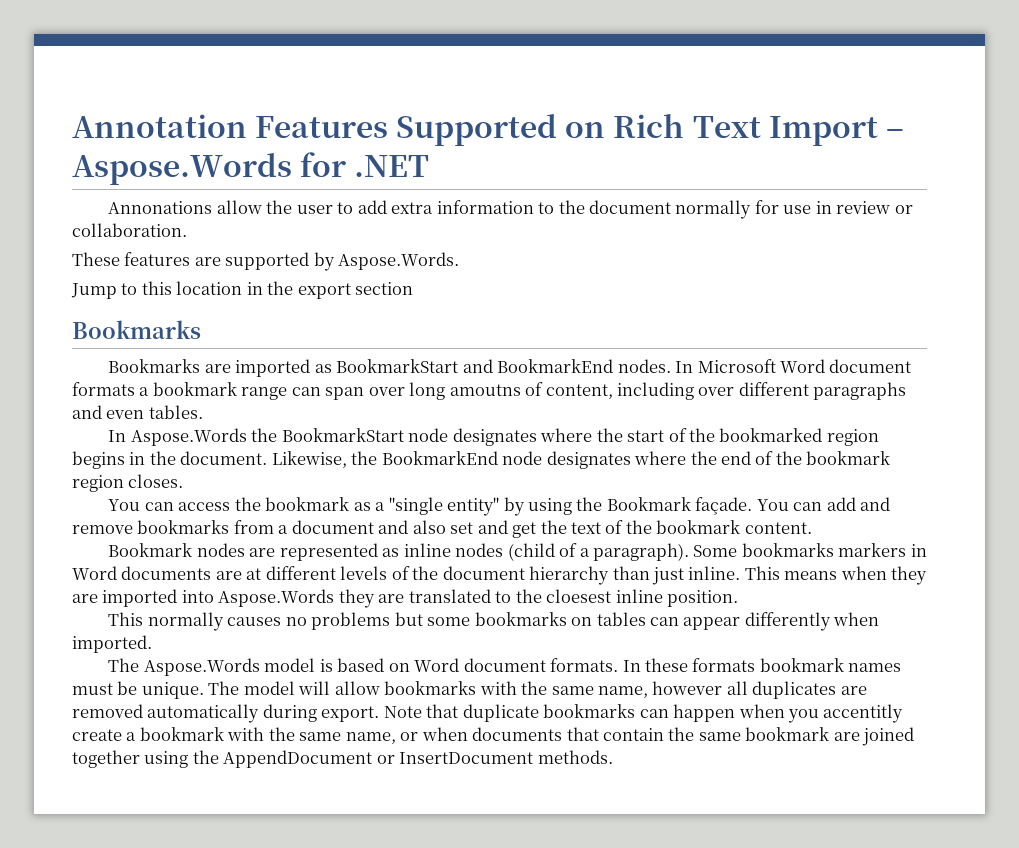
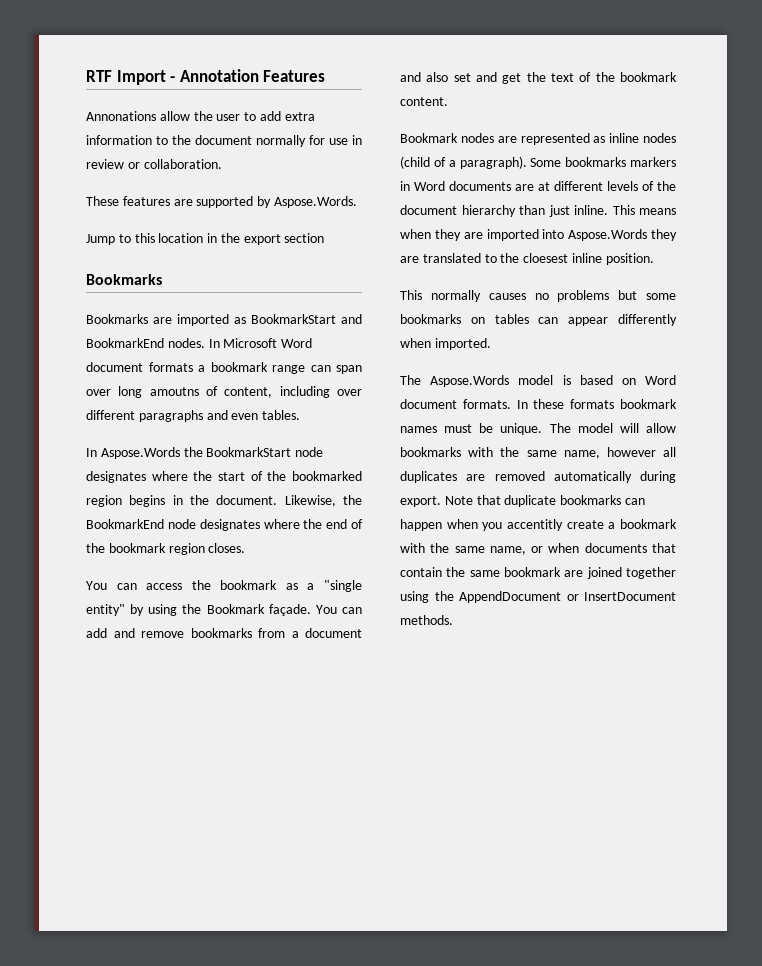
(72, 126) none -> [86,70,176,85] RTF Import -
[396,113,904,146] [72,152,430,185] Supported on Rich Text Import – Aspose.Words for .NET -> (326, 76) none

